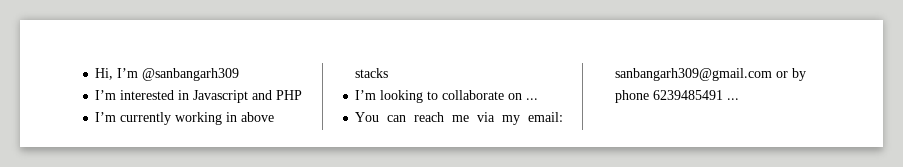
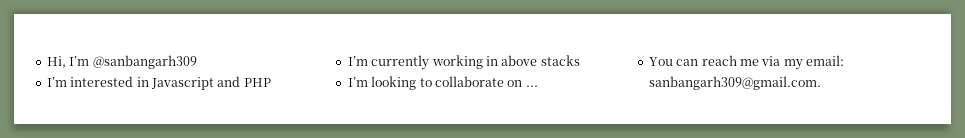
[615,68,807,81] [615,90,740,103] sanbangarh309@gmail.com or by phone 6239485491 ... -> [648,76,821,90] sanbangarh309@gmail.com.

